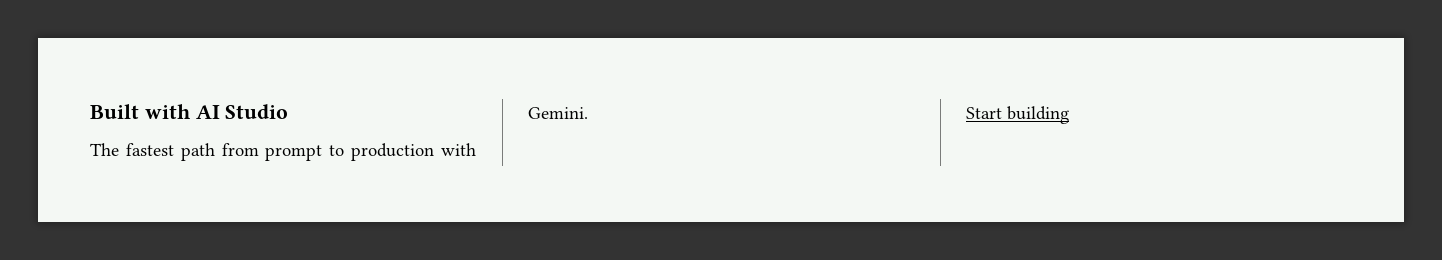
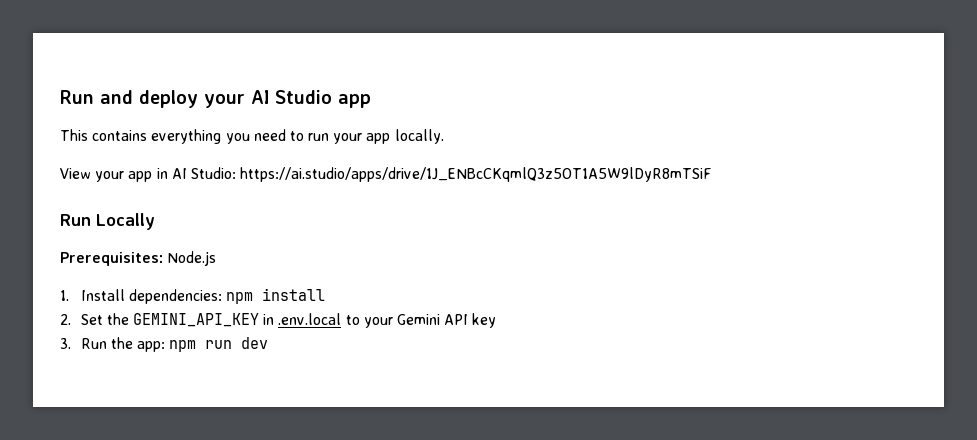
[90,104,289,119] [90,143,476,161] [528,107,588,119] [966,106,1069,124] Built with AI Studio // The fastest path from prompt to production with Gemini. // Start building -> [60,90,371,108] [60,129,444,144] [60,167,713,182] [60,213,155,230] [60,251,217,266] [60,288,326,304] [60,313,497,328] [60,337,269,352] Run and deploy your AI Studio app // This contains everything you need to run your app locally. // View your app in AI Studio: https://ai.studio/apps/drive/1J_ENBcCKqmlQ3z5OT1A5W9lDyR8mTSiF // Run Locally // Prerequisites: Node.js // 1. Install dependencies: npm install // 2. Set the GEMINI_API_KEY in .env.local to your Gemini API key // 3. Run the app: npm run dev

